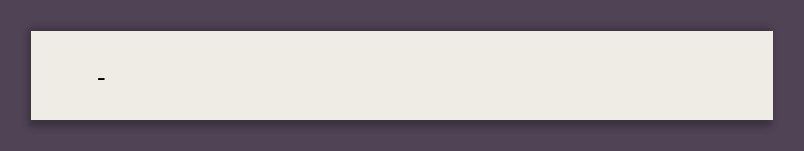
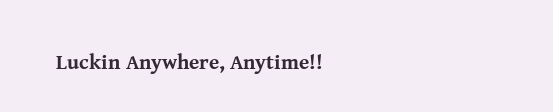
[97,78,106,84] - -> [56,53,324,74] Luckin Anywhere, Anytime!!

